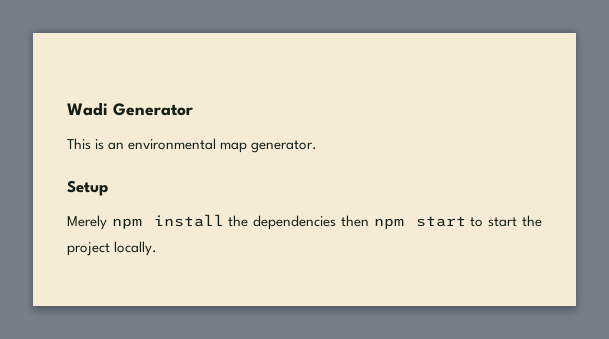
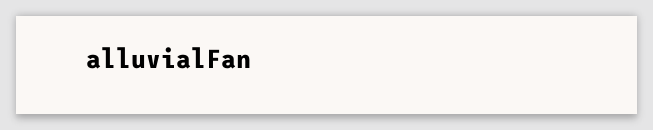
[67,102,193,116] [67,138,318,153] [67,180,108,196] [67,214,542,230] [67,241,158,256] Wadi Generator // This is an environmental map generator. // Setup // Merely npm install the dependencies then npm start to start the project locally. -> [86,47,251,69] alluvialFan

